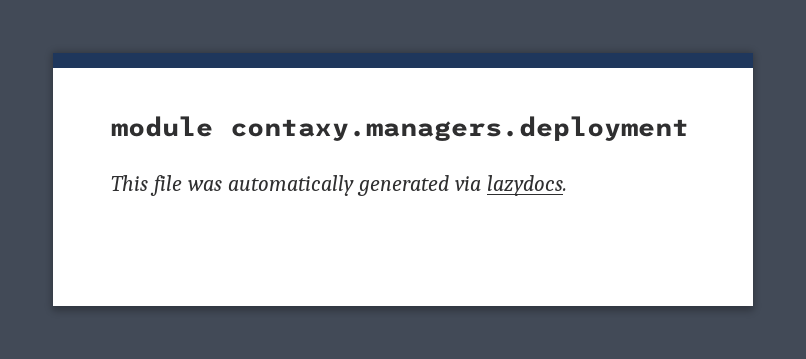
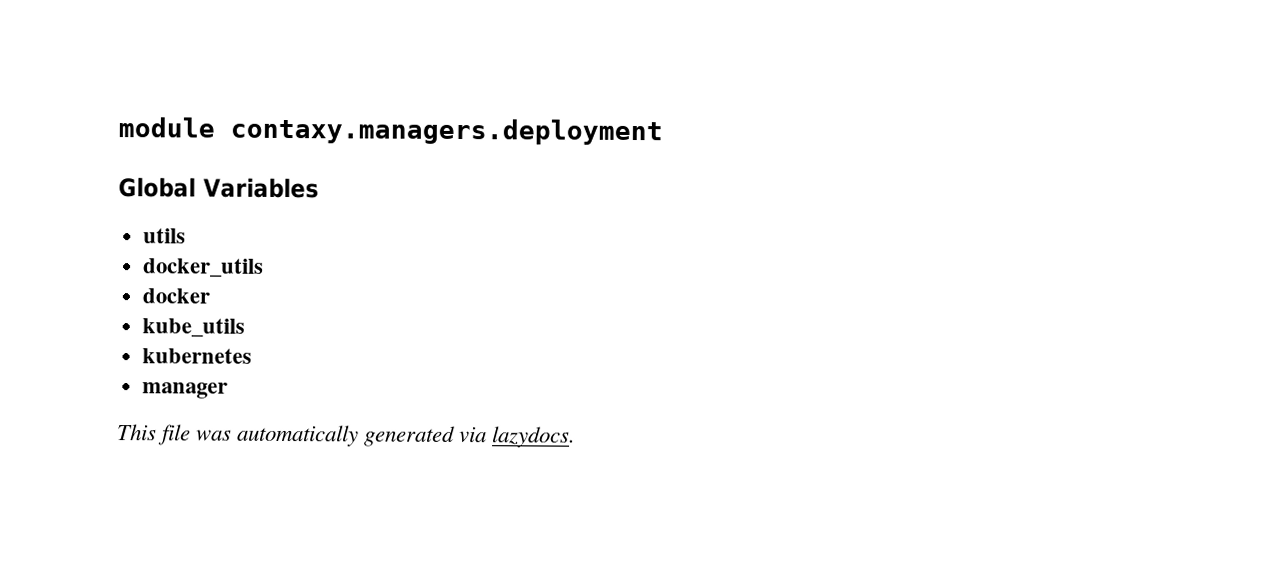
(689, 128) none -> [118,177,319,199] [142,228,186,244] [142,258,264,277] [141,288,210,304] [141,318,245,337] [141,348,252,364] [141,382,228,399] // Global Variables // utils // docker_utils // docker // kube_utils // kubernetes // manager

